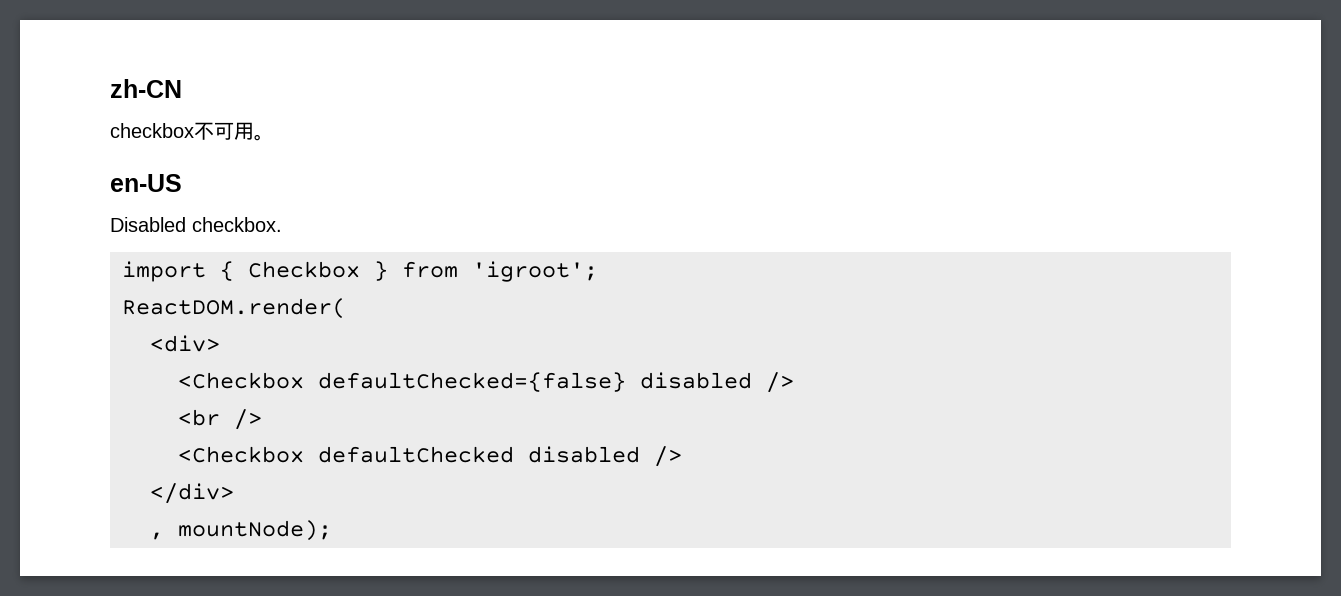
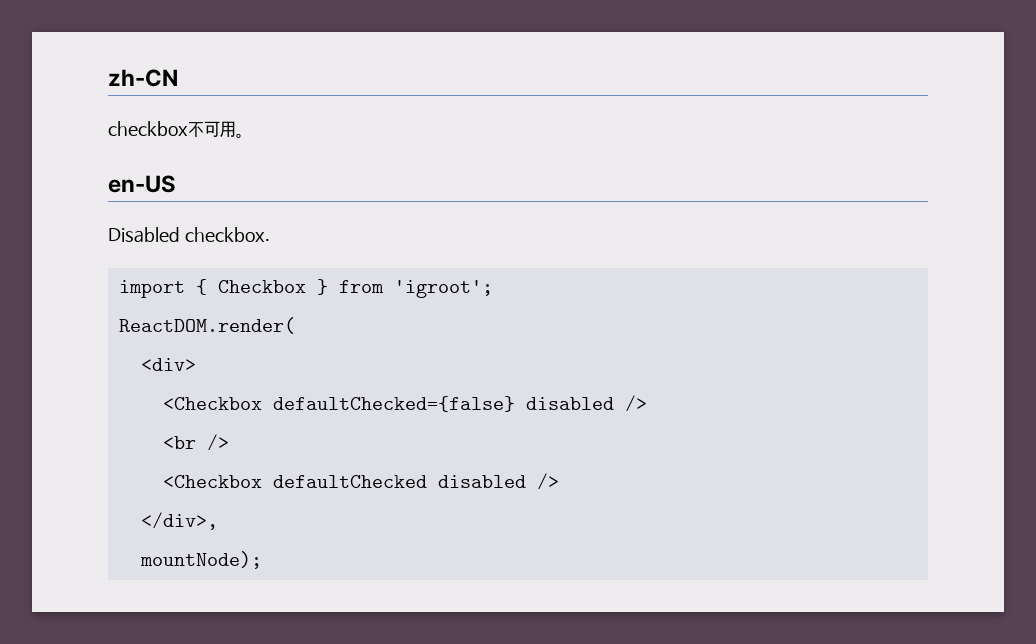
[150,483,234,504] [150,532,164,540] </div> // , -> [140,512,218,530] </div>, //

